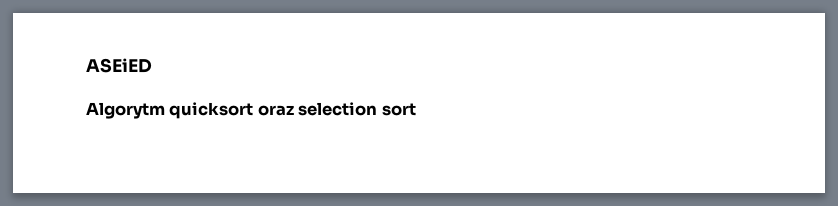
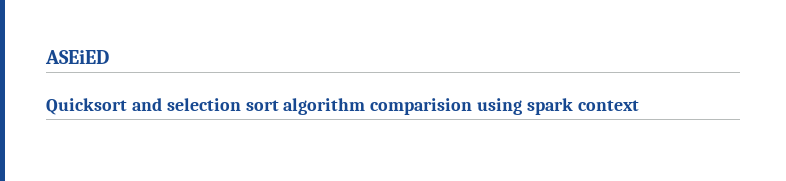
[86,102,416,119] Algorytm quicksort oraz selection sort -> [46,98,639,115] Quicksort and selection sort algorithm comparision using spark context

